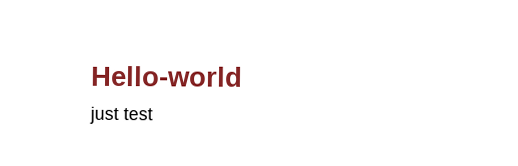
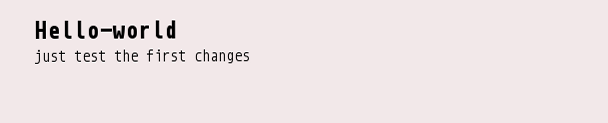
(153, 114) none -> [113,49,251,64] the first changes

